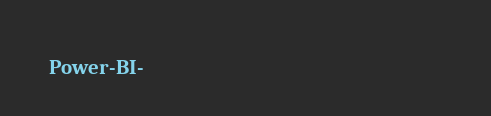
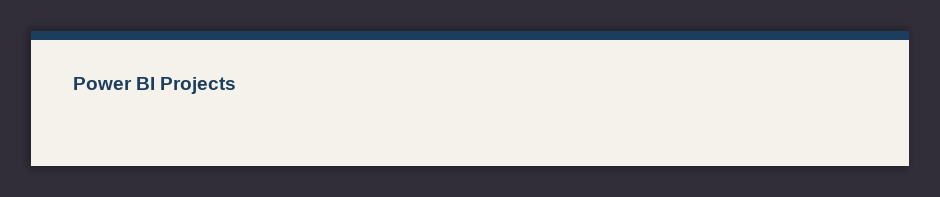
[49,60,144,74] Power-BI- -> [73,77,237,94] Power BI Projects

